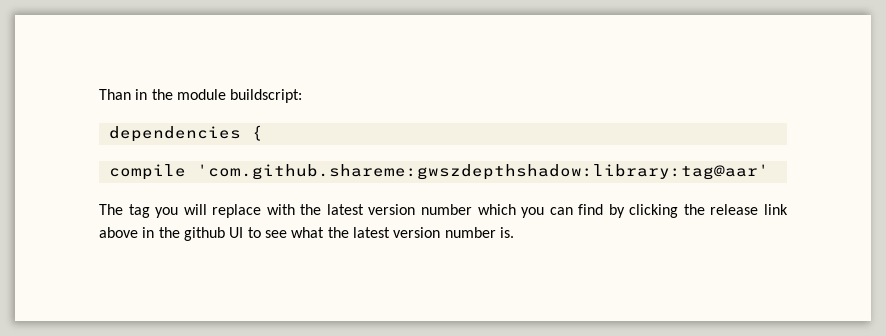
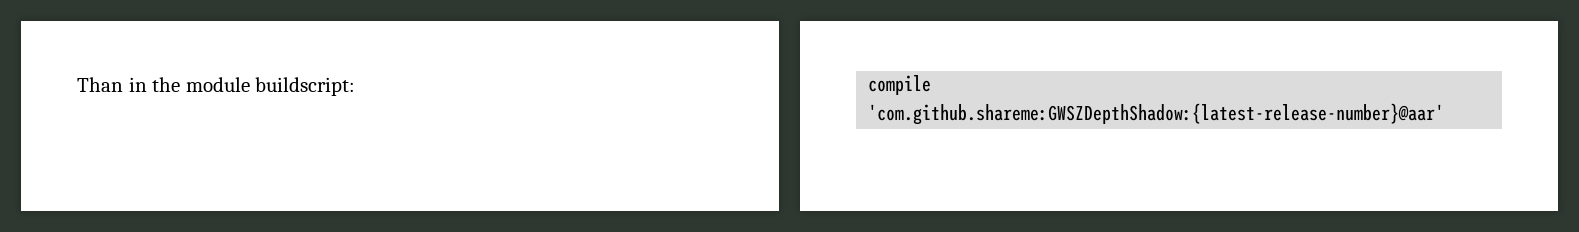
[108,125,263,142] // dependencies { -> (356, 86) none
[196,164,769,180] [99,204,788,218] [99,227,514,241] 'com.github.shareme:gwszdepthshadow:library:tag@aar' // The tag you will replace with the latest version number which you can find by clicking the release link above in the github UI to see what the latest version number is. -> [868,103,1445,125] 'com.github.shareme:GWSZDepthShadow:{latest-release-number}@aar'

